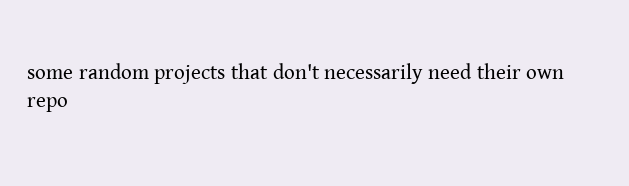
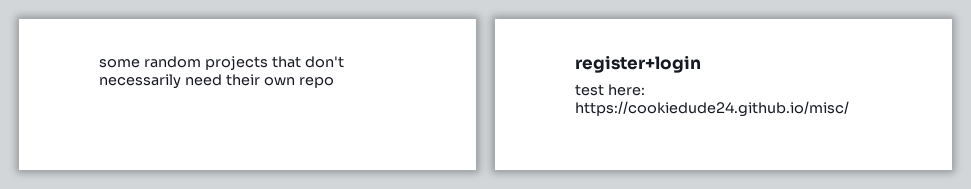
(68, 104) none -> [575,55,701,73] [575,84,645,96] [575,101,849,117] // register+login // test here: https://cookiedude24.github.io/misc/

